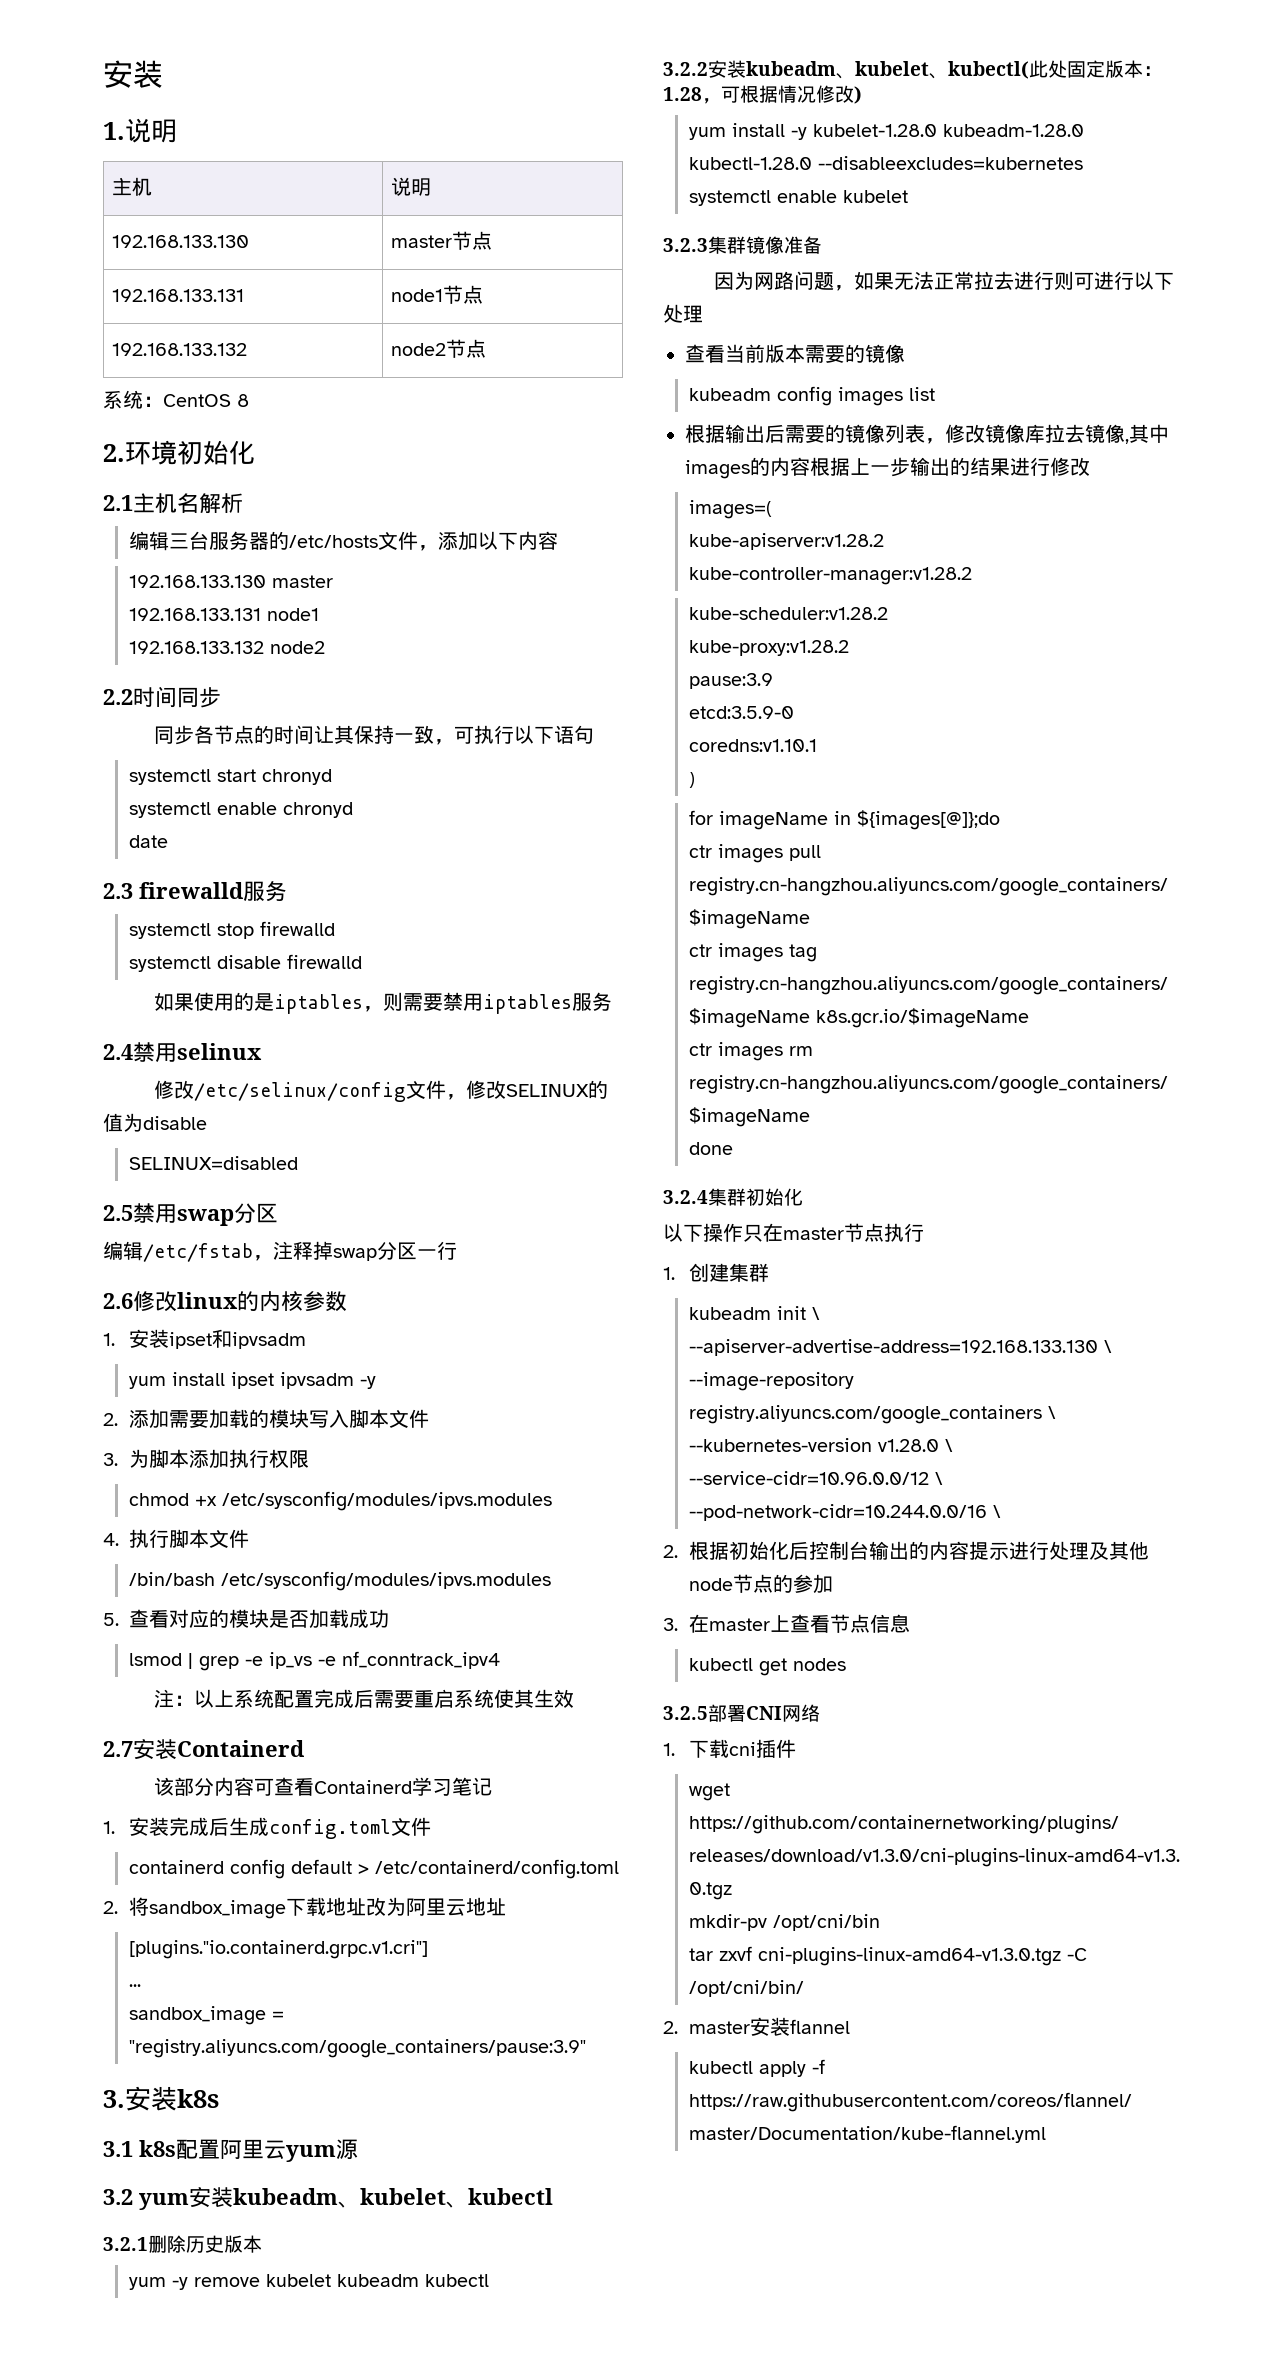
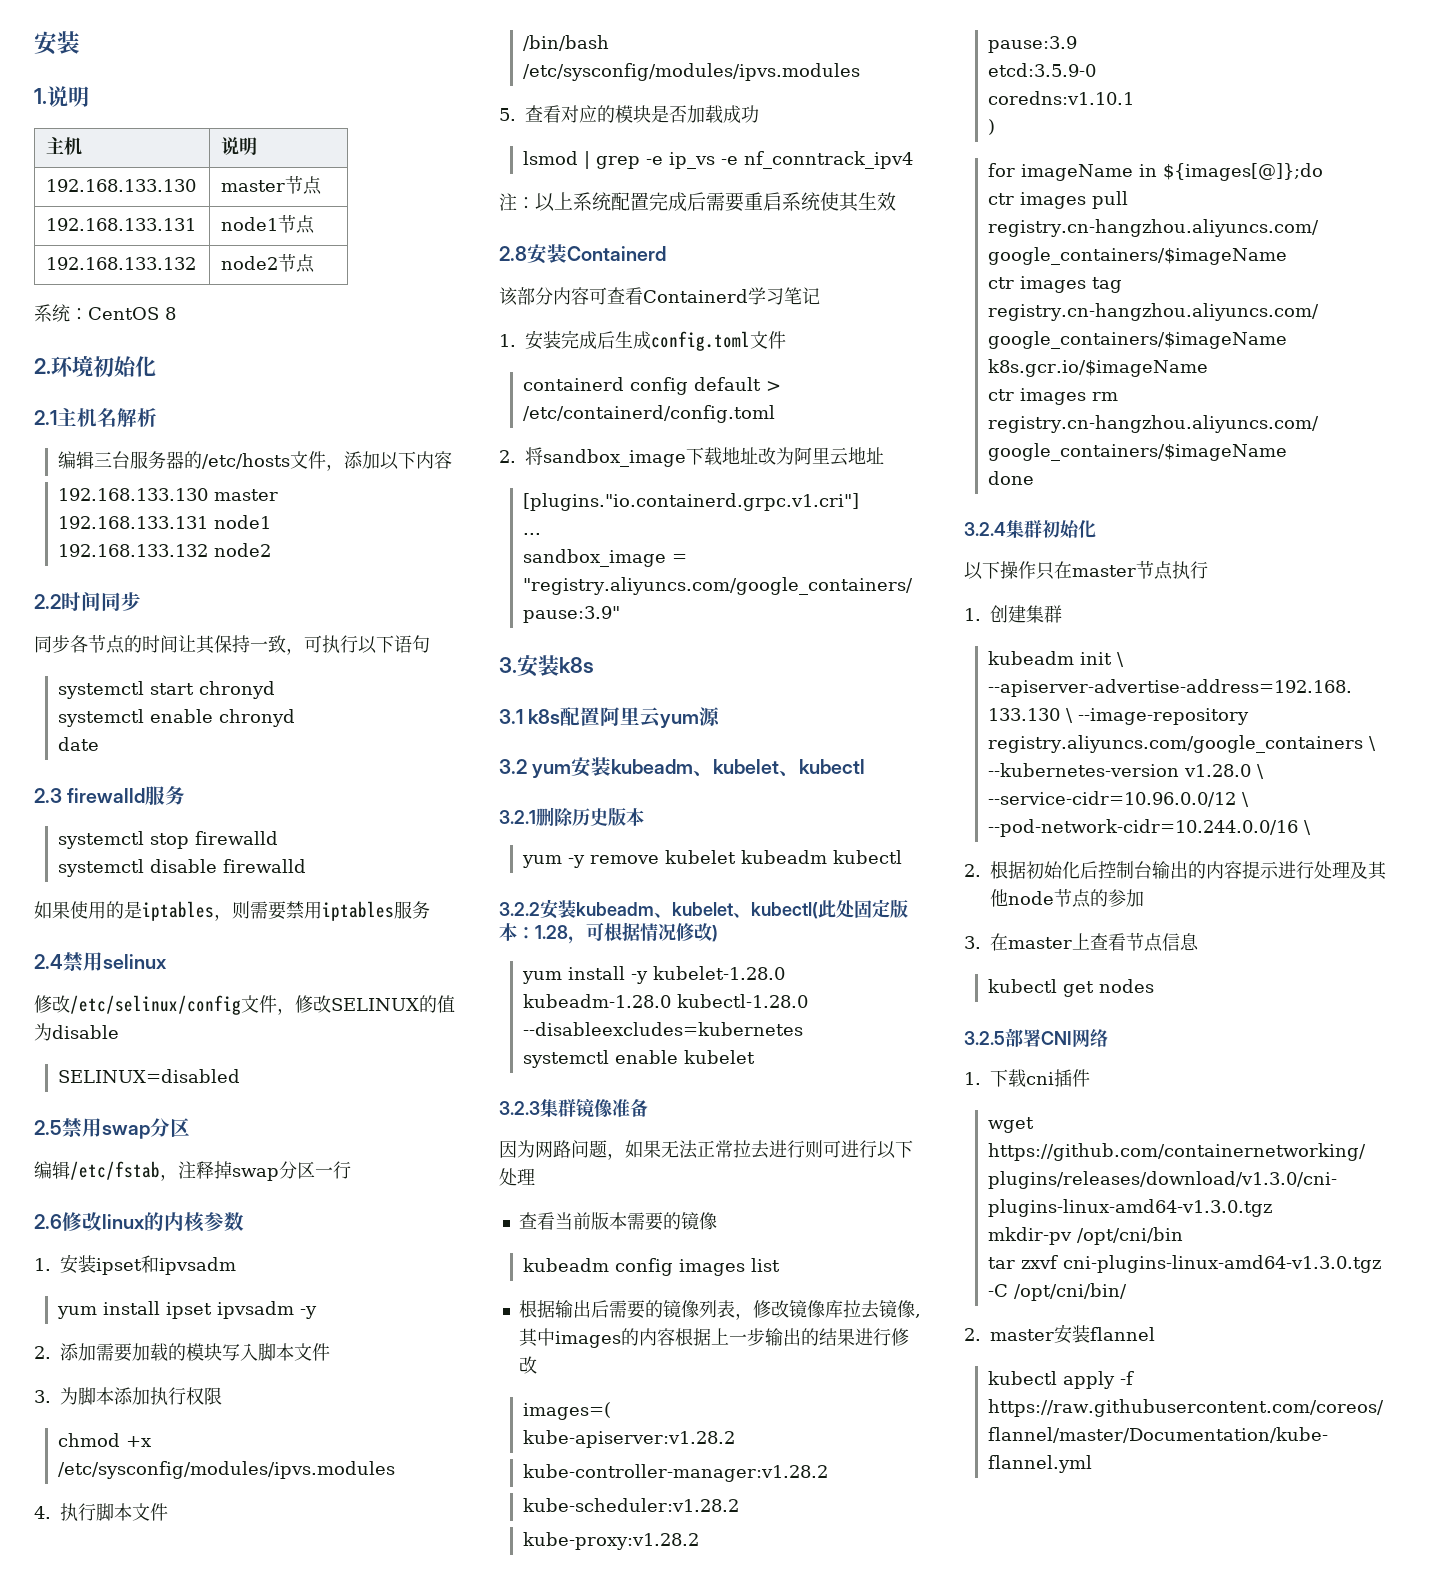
[103,1741,133,1757] 2.7 -> [499,246,527,261] 2.8

